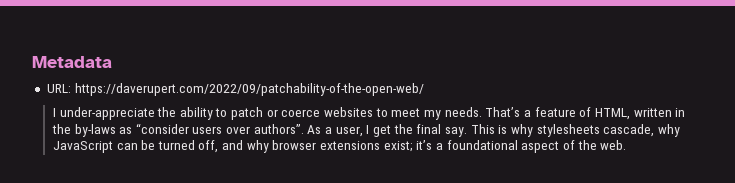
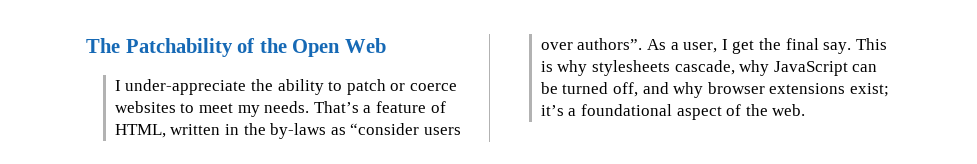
[32,56,112,68] [46,83,424,96] Metadata // URL: https://daverupert.com/2022/09/patchability-of-the-open-web/ -> [86,38,386,57] The Patchability of the Open Web

